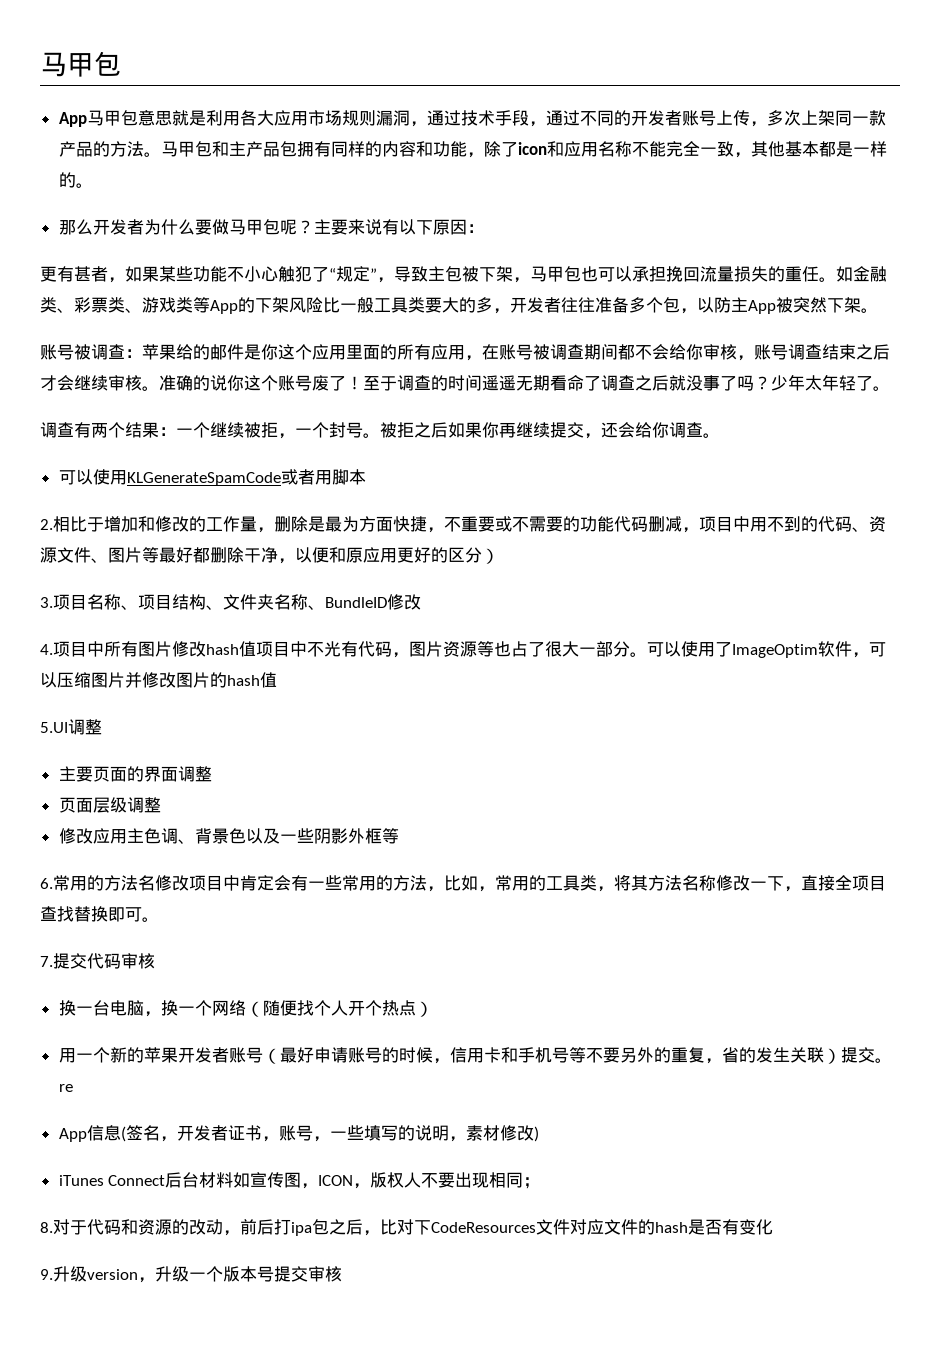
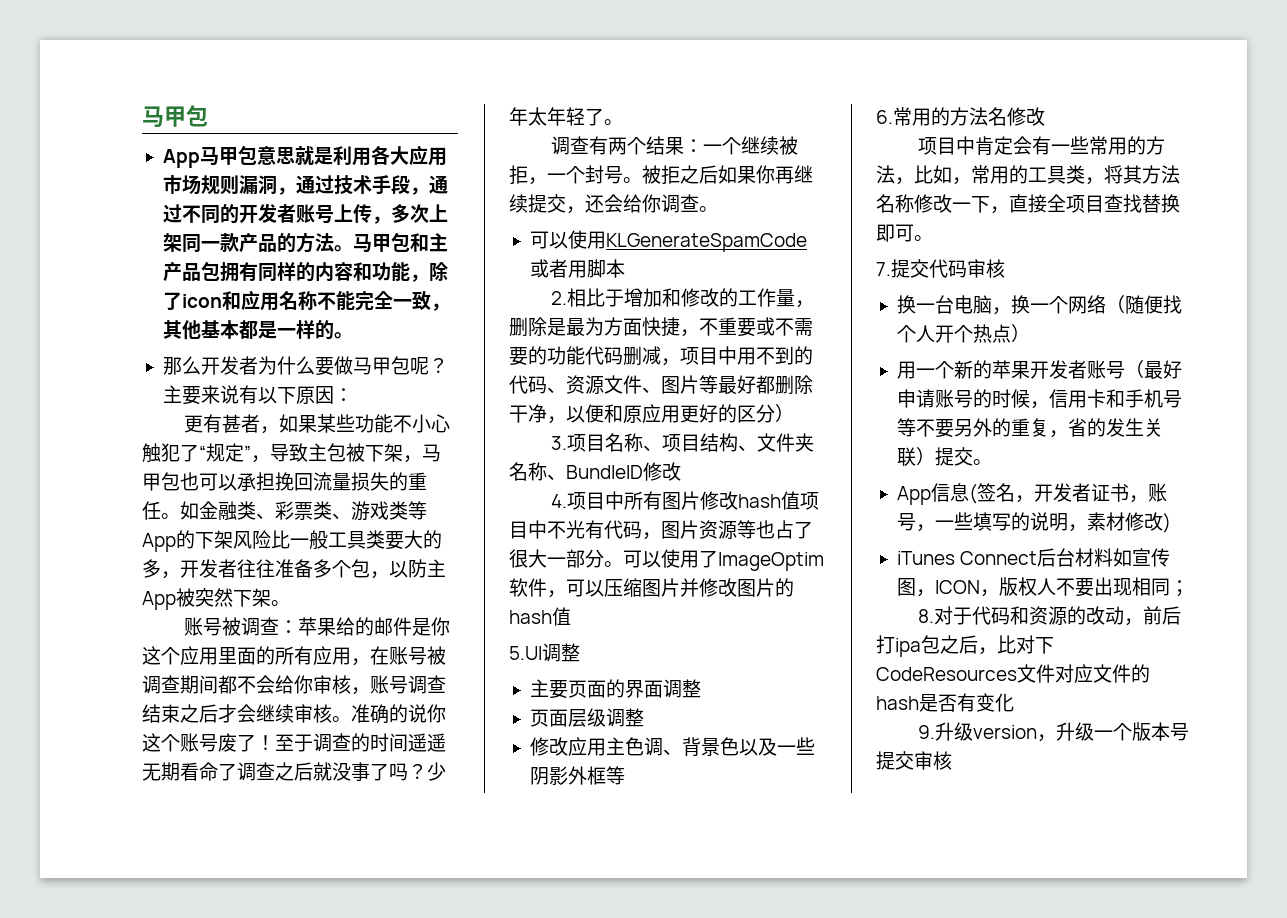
(189, 883) none -> (1045, 116) //
[58,1084,73,1092] re -> (992, 462) none

